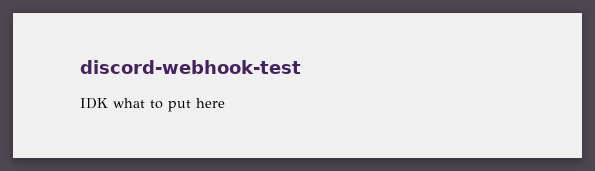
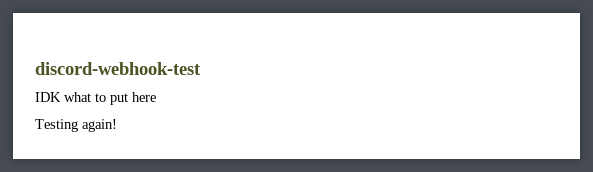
(225, 103) none -> [35,119,117,132] // Testing again!

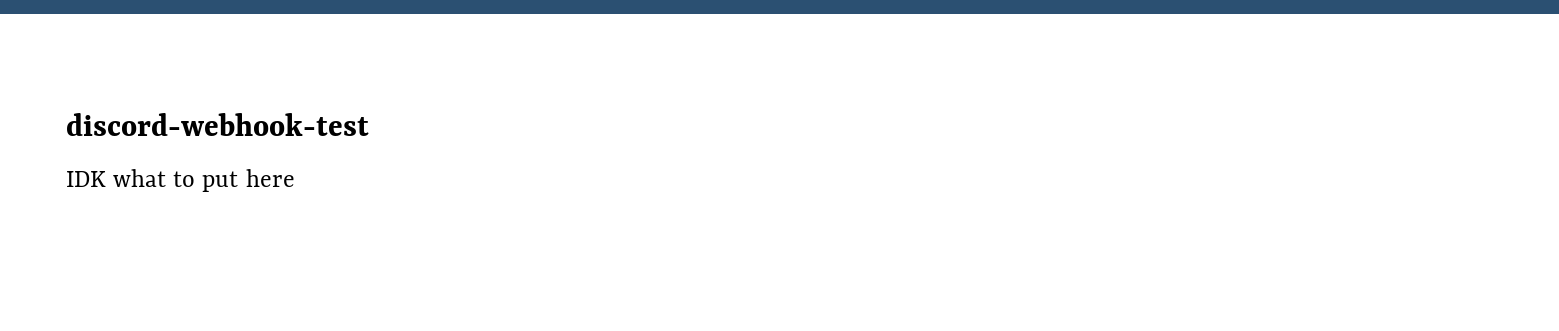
[35,119,117,132] // Testing again! -> (295, 178) none

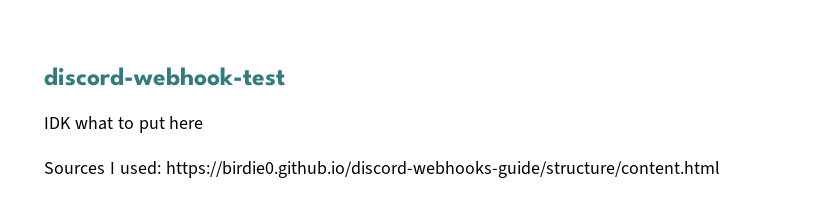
(295, 178) none -> [44,161,720,178] // Sources I used: https://birdie0.github.io/discord-webhooks-guide/structure/content.html

